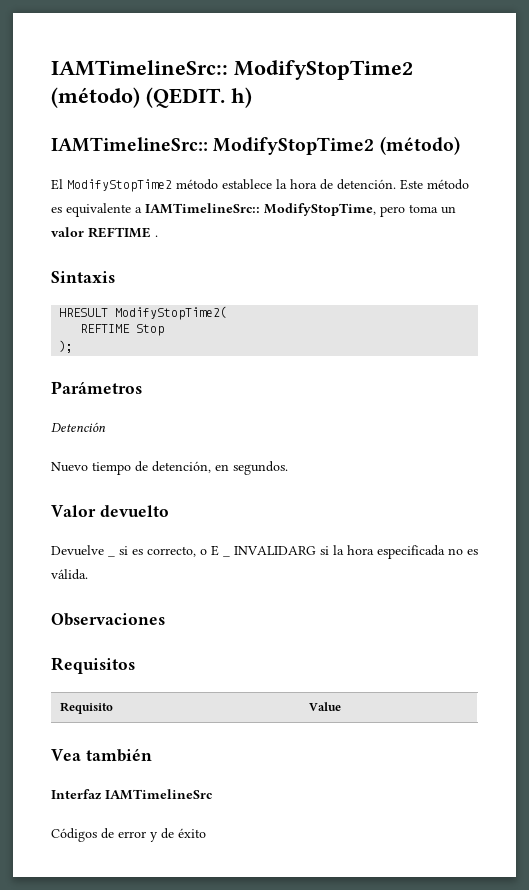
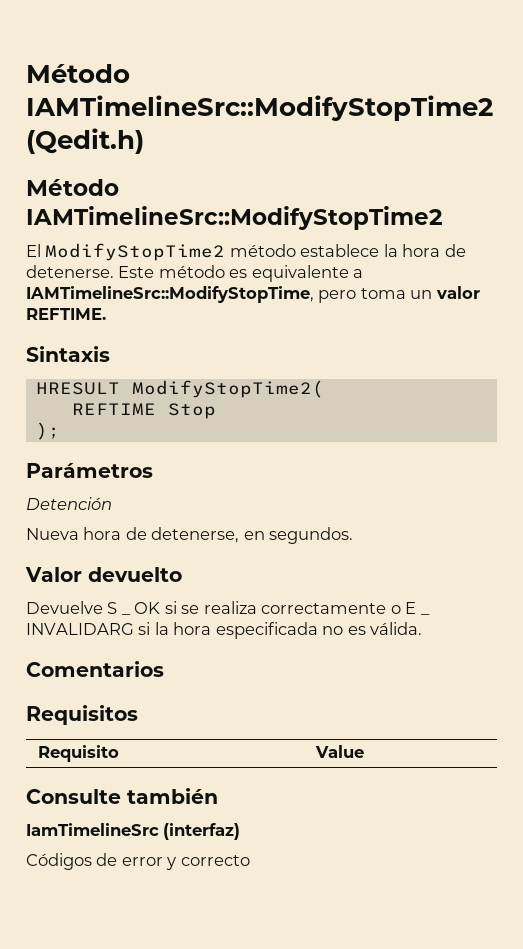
[51,60,413,80] [51,87,252,108] [51,136,460,155] IAMTimelineSrc:: ModifyStopTime2 (método) (QEDIT. h) // IAMTimelineSrc:: ModifyStopTime2 (método) -> [26,64,130,83] [26,95,493,121] [26,128,144,154] [26,179,119,196] [26,206,443,230] Método IAMTimelineSrc::ModifyStopTime2 (Qedit.h) // Método IAMTimelineSrc::ModifyStopTime2
[337,179,396,190] detención. -> [26,265,114,278] detenerse.
[145,203,376,216] IAMTimelineSrc:: ModifyStopTime, -> [26,286,314,303] IAMTimelineSrc::ModifyStopTime,
[88,227,158,238] REFTIME . -> [26,308,106,320] REFTIME.
[51,461,211,475] Nuevo tiempo de detención, -> [26,527,240,543] Nueva hora de detenerse,
[108,555,115,557] [119,546,196,557] _ si es correcto, -> [107,602,118,614] [121,614,131,615] [134,601,387,614] S _ OK si se realiza correctamente
[51,613,165,626] Observaciones -> [26,661,164,677] Comentarios
[51,749,81,761] Vea -> [26,789,121,804] Consulte
[51,789,212,800] Interfaz IAMTimelineSrc -> [26,823,241,840] IamTimelineSrc (interfaz)
[161,828,206,839] de éxito -> [180,855,250,866] correcto

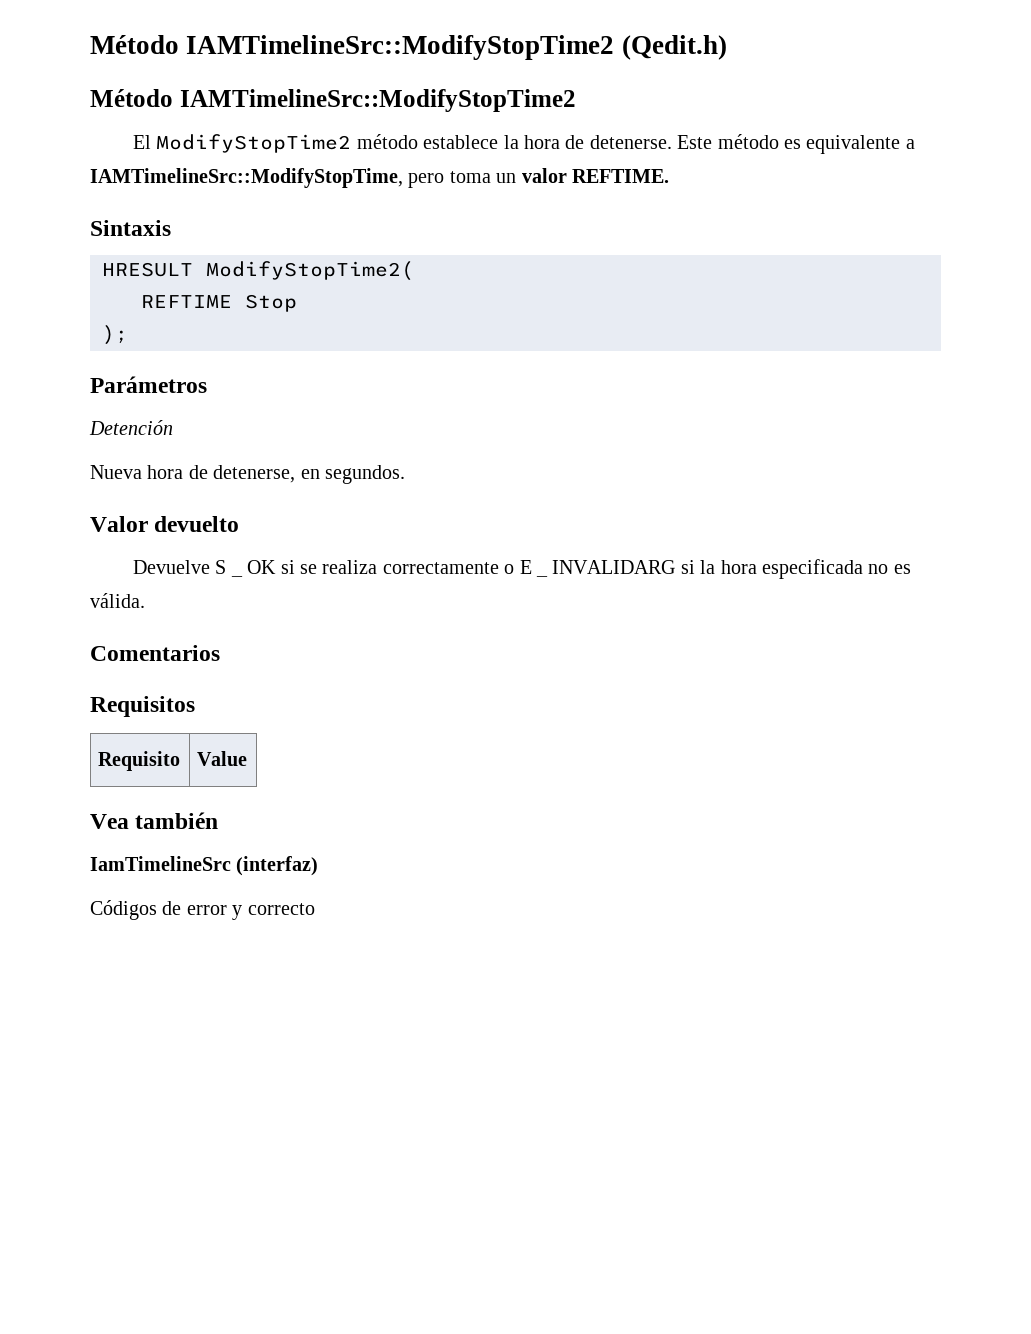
[26,789,121,804] Consulte -> [90,814,129,829] Vea

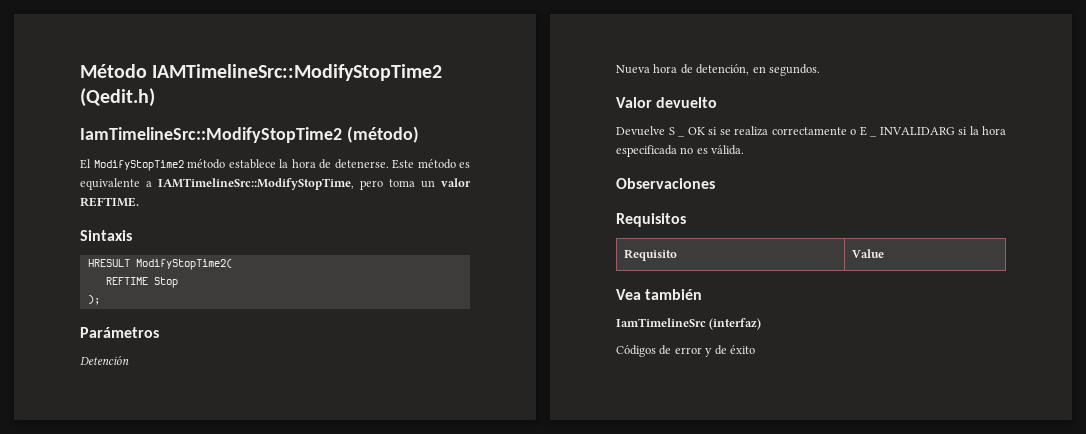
[90,89,576,112] Método IAMTimelineSrc::ModifyStopTime2 -> [80,126,419,143] IamTimelineSrc::ModifyStopTime2 (método)
[213,465,296,483] detenerse, -> [696,64,750,75] detención,
[90,645,220,661] Comentarios -> [616,178,715,189] Observaciones
[247,903,315,915] correcto -> [714,345,755,355] de éxito

